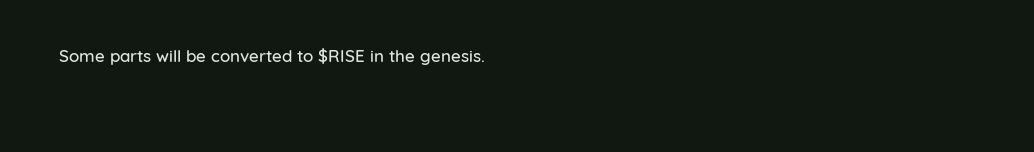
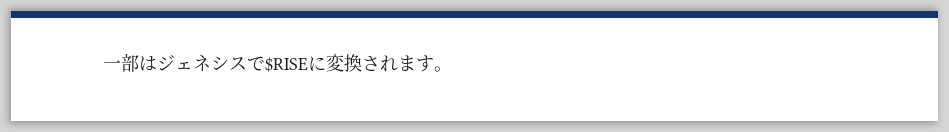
[59,48,485,65] Some parts will be converted to $RISE in the genesis. -> [103,54,452,72] 一部はジェネシスで$RISEに変換されます。

